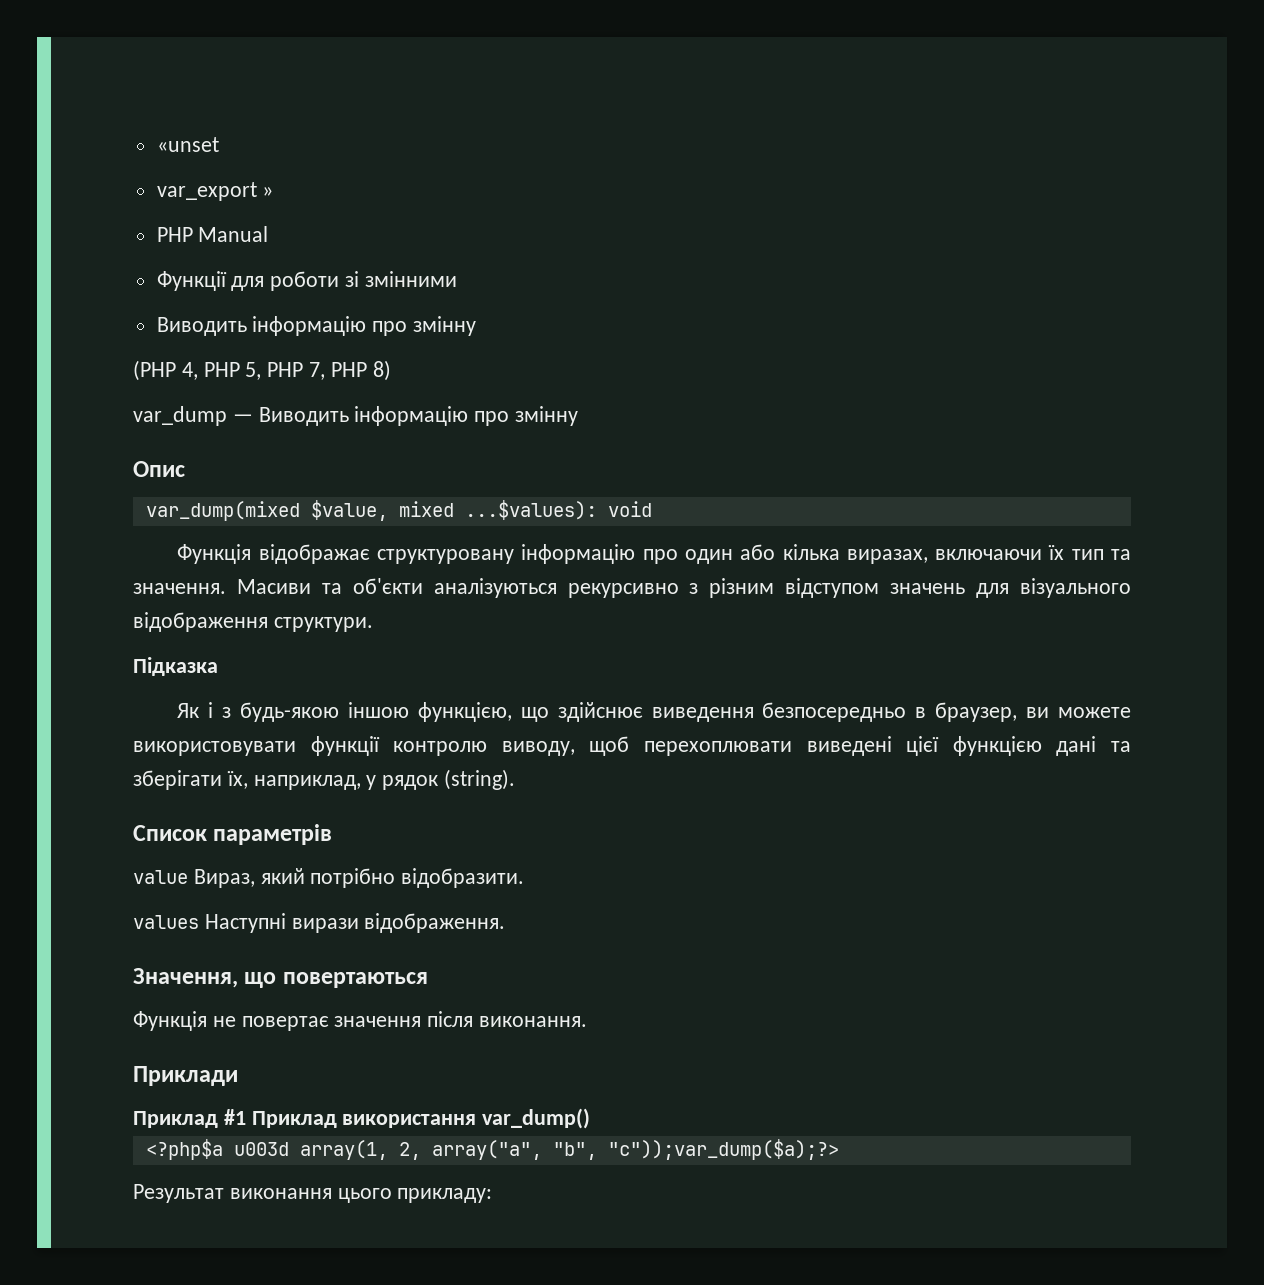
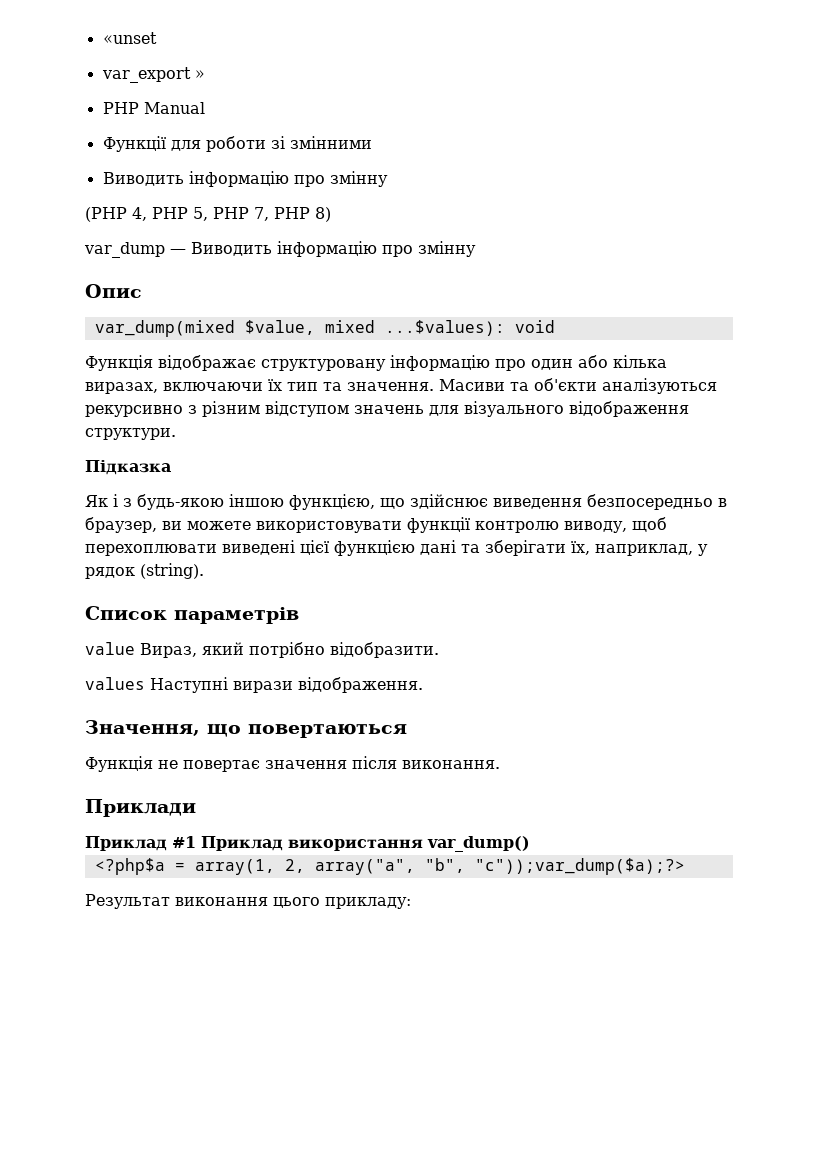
[233,1142,289,1156] u003d -> [174,862,185,871] =

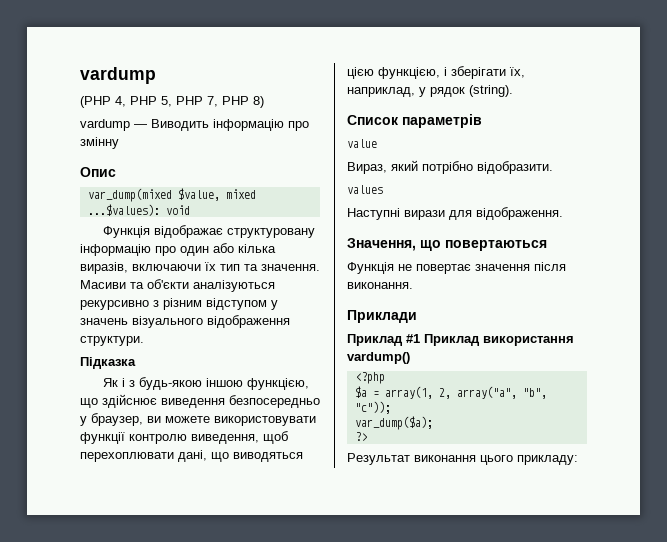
[102,32,157,44] [101,67,205,83] [102,102,205,114] [102,136,372,152] [102,171,388,187] «unset // var_export » // PHP Manual // Функції для роботи зі змінними // Виводить інформацію про змінну -> [80,67,156,84] vardump
[84,242,165,258] var_dump -> [80,119,130,131] vardump
[85,382,158,394] виразах, -> [80,262,128,274] виразів,
[354,405,459,416] значень для -> [271,300,278,310] [80,318,128,325] у значень
[718,498,727,507] в -> [80,416,87,426] у
[564,521,627,533] виводу, -> [191,434,259,444] виведення,
[222,540,480,556] виведені цієї функцією дані та -> [178,450,303,462] [347,67,447,79] дані, що виводяться цією функцією, і
(135, 648) none -> (377, 143) //
(145, 683) none -> (383, 189) //
(293, 687) none -> [449,210,472,220] для
[427,836,530,852] [94,858,165,875] var_dump() // <?php$a -> [347,352,410,364] [354,372,385,384] [354,386,367,398] vardump() // <?php // $a
[474,858,685,875] "c"));var_dump($a);?> -> [354,401,391,414] [354,416,433,430] [354,432,367,441] "c")); // var_dump($a); // ?>

